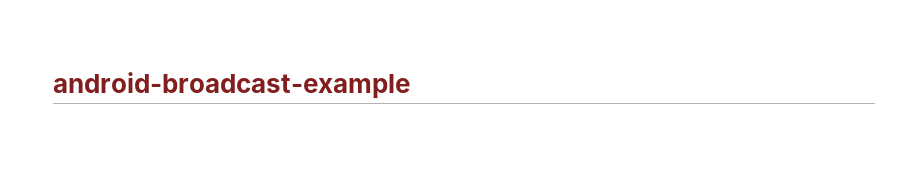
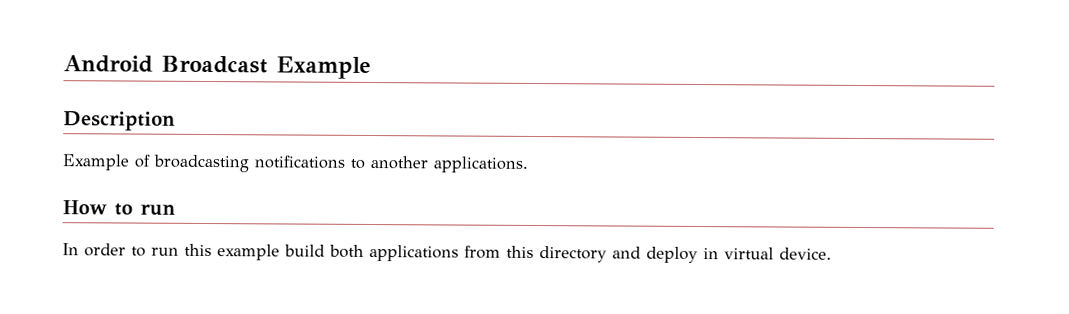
[53,72,410,99] android-broadcast-example -> [63,55,371,79] [63,111,176,131] [62,154,529,173] [62,200,176,216] [62,243,832,263] Android Broadcast Example // Description // Example of broadcasting notifications to another applications. // How to run // In order to run this example build both applications from this directory and deploy in virtual device.

